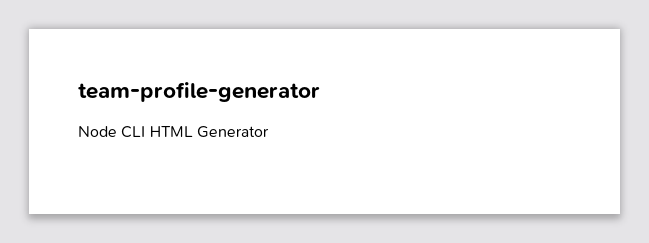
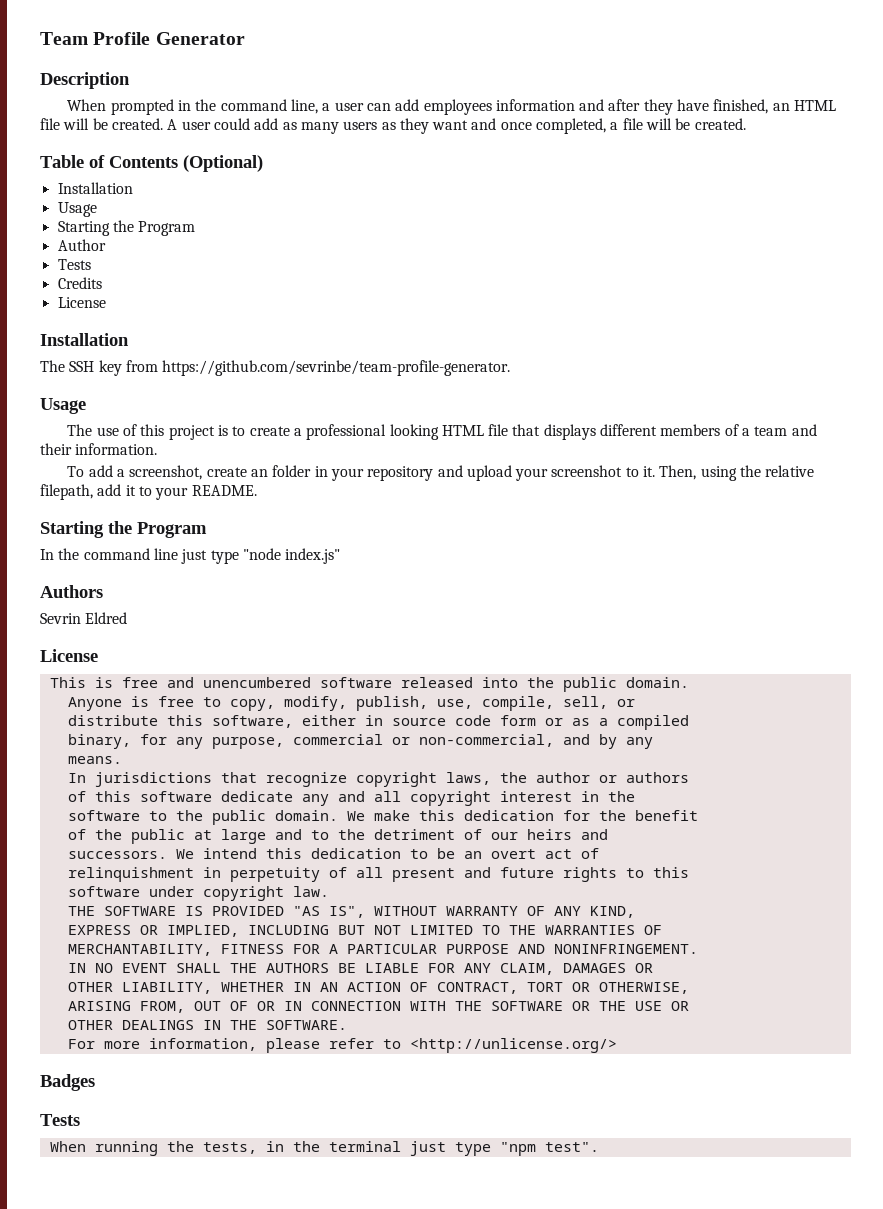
[78,82,320,102] [78,126,269,138] team-profile-generator // Node CLI HTML Generator -> [40,32,245,45] [40,72,130,89] [67,99,837,115] [40,118,746,134] [40,155,263,172] [57,182,133,194] [57,202,97,217] [57,220,196,236] [57,239,106,251] [57,259,91,270] [57,277,102,289] [57,297,106,308] [40,333,129,346] [40,360,511,376] [40,398,86,414] [67,424,817,440] [40,443,158,455] [67,465,815,481] [40,484,257,500] [40,521,207,538] [40,548,341,564] [40,585,103,598] [40,612,128,624] [40,649,98,662] [49,677,689,692] [67,696,635,711] [67,715,689,730] [67,734,653,749] [67,756,122,764] [67,772,689,787] [67,791,635,806] [67,810,698,825] [67,829,608,844] [67,848,599,859] [67,867,689,882] [67,886,329,901] [67,906,635,918] [67,925,662,937] [67,944,698,956] [67,963,653,975] [67,982,689,994] [67,1001,689,1013] [67,1020,347,1030] [67,1038,617,1053] [40,1074,95,1091] [40,1114,80,1126] [49,1141,599,1156] Team Profile Generator // Description // When prompted in the command line, a user can add employees information and after they have finished, an HTML file will be created. A user could add as many users as they want and once completed, a file will be created. // Table of Contents (Optional) // Installation // Usage // Starting the Program // Author // Tests // Credits // License // Installation // The SSH key from https://github.com/sevrinbe/team-profile-generator. // Usage // The use of this project is to create a professional looking HTML file that displays different members of a team and their information. // To add a screenshot, create an folder in your repository and upload your screenshot to it. Then, using the relative filepath, add it to your README. // Starting the Program // In the command line just type "node index.js" // Authors // Sevrin Eldred // License // This is free and unencumbered software released into the public domain. // Anyone is free to copy, modify, publish, use, compile, sell, or // distribute this software, either in source code form or as a compiled // binary, for any purpose, commercial or non-commercial, and by any // means. // In jurisdictions that recognize copyright laws, the author or authors // of this software dedicate any and all copyright interest in the // software to the public domain. We make this dedication for the benefit // of the public at large and to the detriment of our heirs and // successors. We intend this dedication to be an overt act of // relinquishment in perpetuity of all present and future rights to this // software under copyright law. // THE SOFTWARE IS PROVIDED "AS IS", WITHOUT WARRANTY OF ANY KIND, // EXPRESS OR IMPLIED, INCLUDING BUT NOT LIMITED TO THE WARRANTIES OF // MERCHANTABILITY, FITNESS FOR A PARTICULAR PURPOSE AND NONINFRINGEMENT. // IN NO EVENT SHALL THE AUTHORS BE LIABLE FOR ANY CLAIM, DAMAGES OR // OTHER LIABILITY, WHETHER IN AN ACTION OF CONTRACT, TORT OR OTHERWISE, // ARISING FROM, OUT OF OR IN CONNECTION WITH THE SOFTWARE OR THE USE OR // OTHER DEALINGS IN THE SOFTWARE. // For more information, please refer to <http://unlicense.org/> // Badges // Tests // When running the tests, in the terminal just type "npm test".

